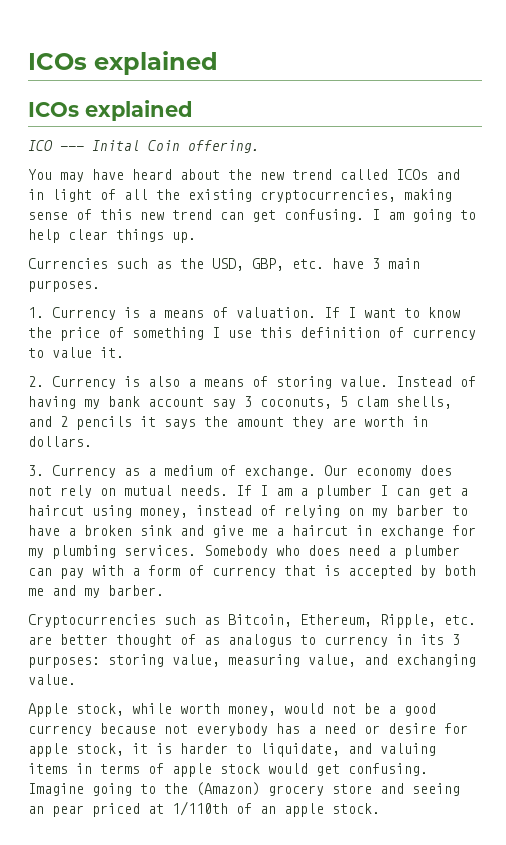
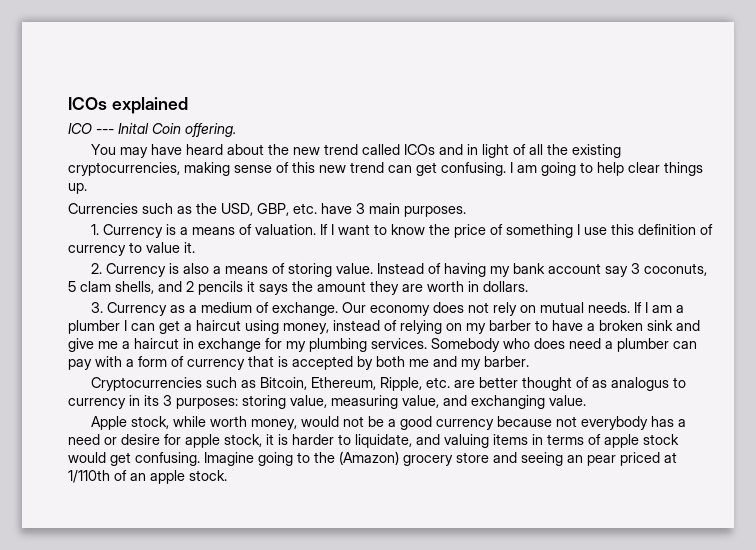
[28,51,218,75] [28,100,193,121] ICOs explained // ICOs explained -> [68,97,188,114] ICOs explained

